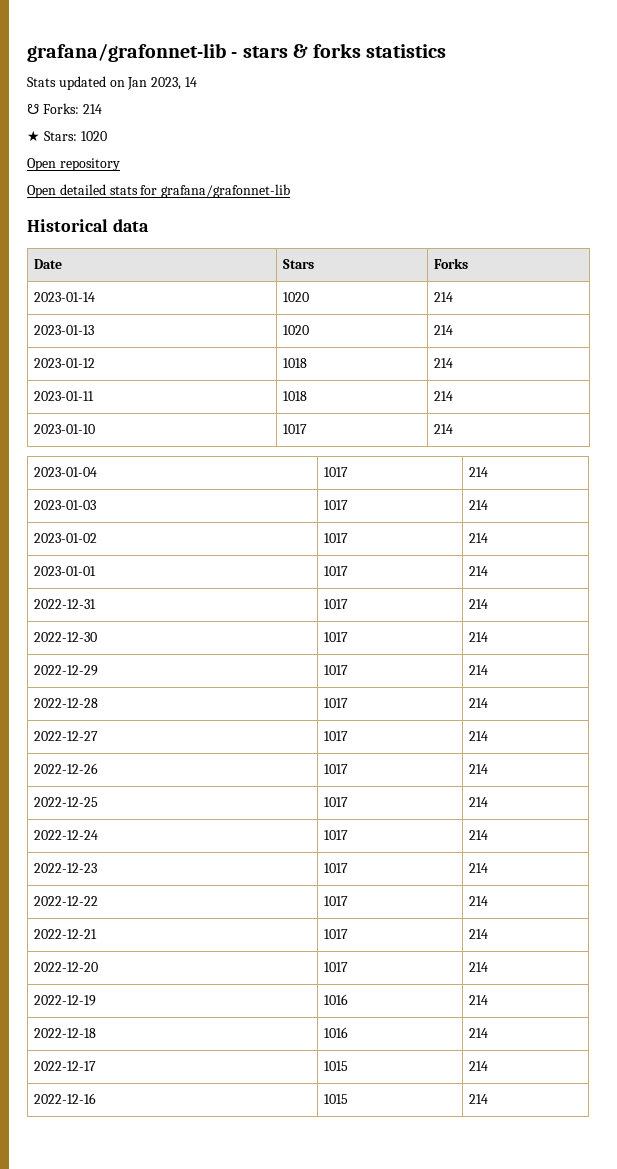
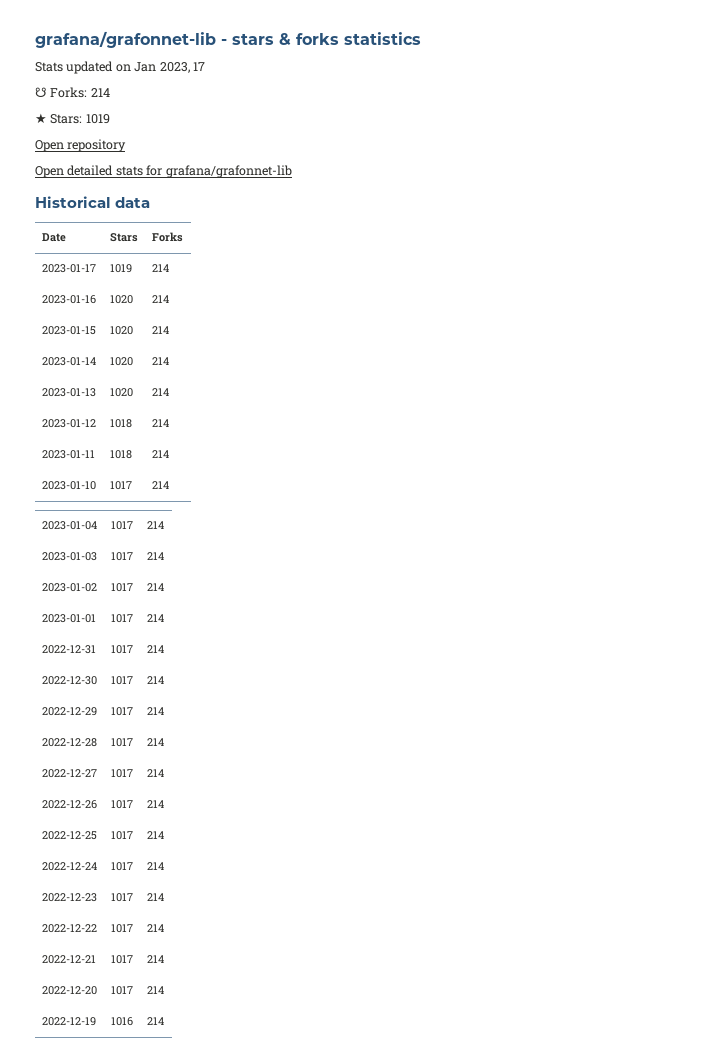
[184,77,197,87] 14 -> [192,62,205,71] 17
[80,131,107,141] 1020 -> [85,114,110,124] 1019
(469, 263) none -> [41,264,96,273] [109,264,132,273] [151,264,169,272] [41,295,96,304] [109,295,133,304] [151,295,169,303] [41,326,96,335] [109,326,133,335] [151,326,169,334] // 2023-01-17 | 1019 | 214 // 2023-01-16 | 1020 | 214 // 2023-01-15 | 1020 | 214
[34,1028,97,1038] [324,1027,349,1038] [469,1028,489,1038] [34,1061,97,1071] [324,1061,349,1071] [469,1061,489,1071] [34,1093,97,1104] [324,1094,349,1104] [469,1094,489,1104] // 2022-12-18 | 1016 | 214 // 2022-12-17 | 1015 | 214 // 2022-12-16 | 1015 | 214 -> (164, 1021) none

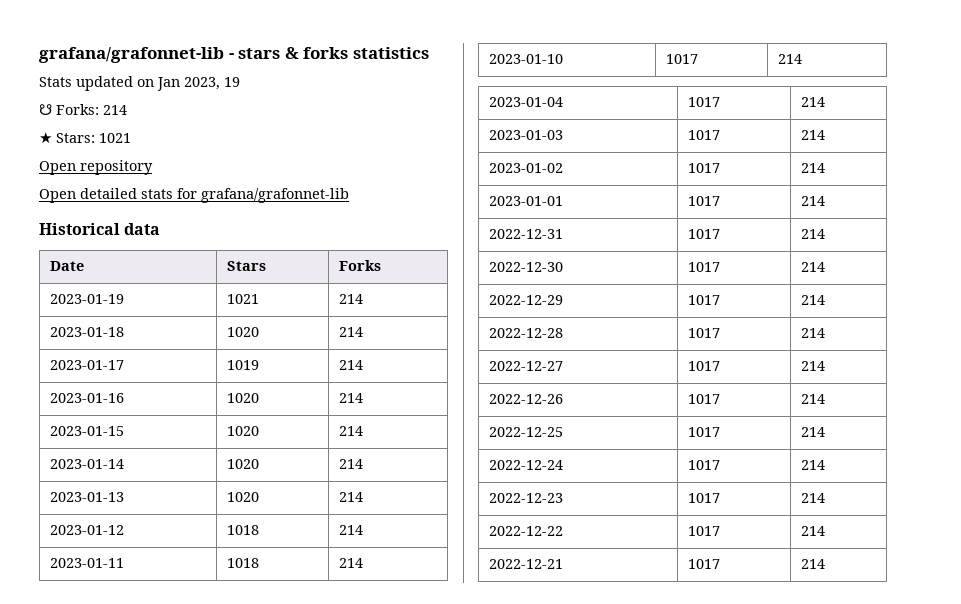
[192,62,205,71] 17 -> [224,77,240,87] 19
[85,114,110,124] 1019 -> [99,133,131,143] 1021
(183, 237) none -> [49,294,124,304] [226,294,259,304] [338,294,363,304] [49,327,124,337] [226,327,259,337] [338,327,363,337] // 2023-01-19 | 1021 | 214 // 2023-01-18 | 1020 | 214
[41,986,97,995] [110,986,133,995] [146,986,164,994] [41,1017,96,1026] [110,1017,133,1026] [146,1017,164,1025] // 2022-12-20 | 1017 | 214 // 2022-12-19 | 1016 | 214 -> (825, 564) none

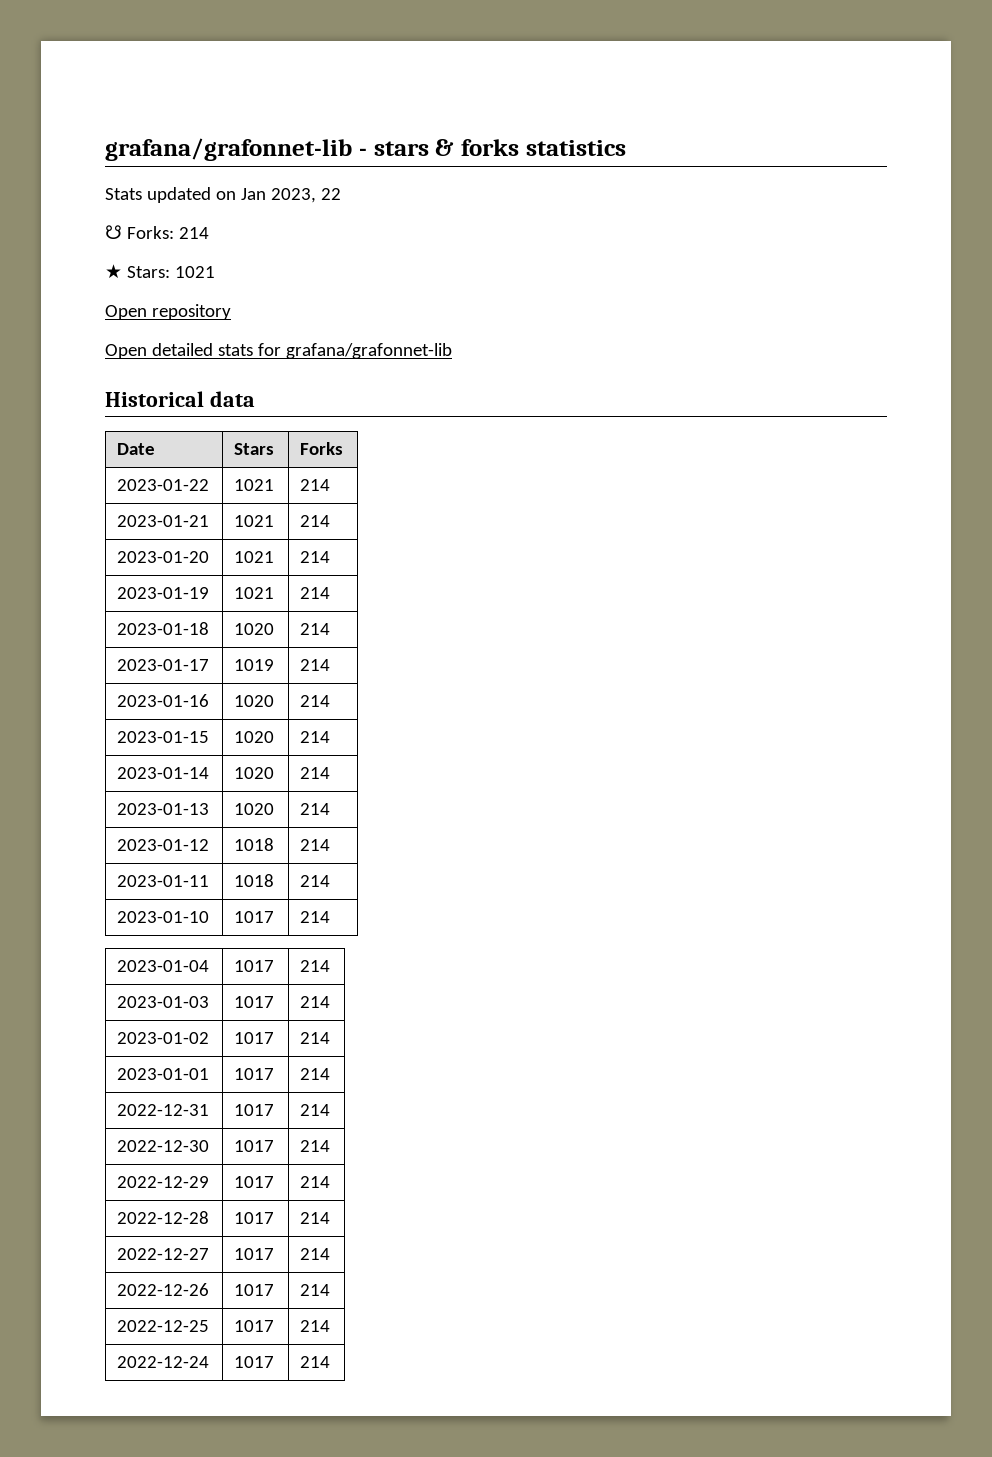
[224,77,240,87] 19 -> [320,188,341,200] 22
(381, 265) none -> [117,479,210,491] [234,479,275,491] [300,479,331,491] [117,515,210,527] [234,515,275,527] [300,515,331,527] [117,551,210,563] [234,551,275,563] [300,551,331,563] // 2023-01-22 | 1021 | 214 // 2023-01-21 | 1021 | 214 // 2023-01-20 | 1021 | 214
[488,493,563,503] [687,493,720,503] [800,493,825,503] [488,526,563,536] [687,526,720,536] [800,526,825,536] [488,559,563,569] [687,559,720,569] [800,559,825,569] // 2022-12-23 | 1017 | 214 // 2022-12-22 | 1017 | 214 // 2022-12-21 | 1017 | 214 -> (331, 1362) none

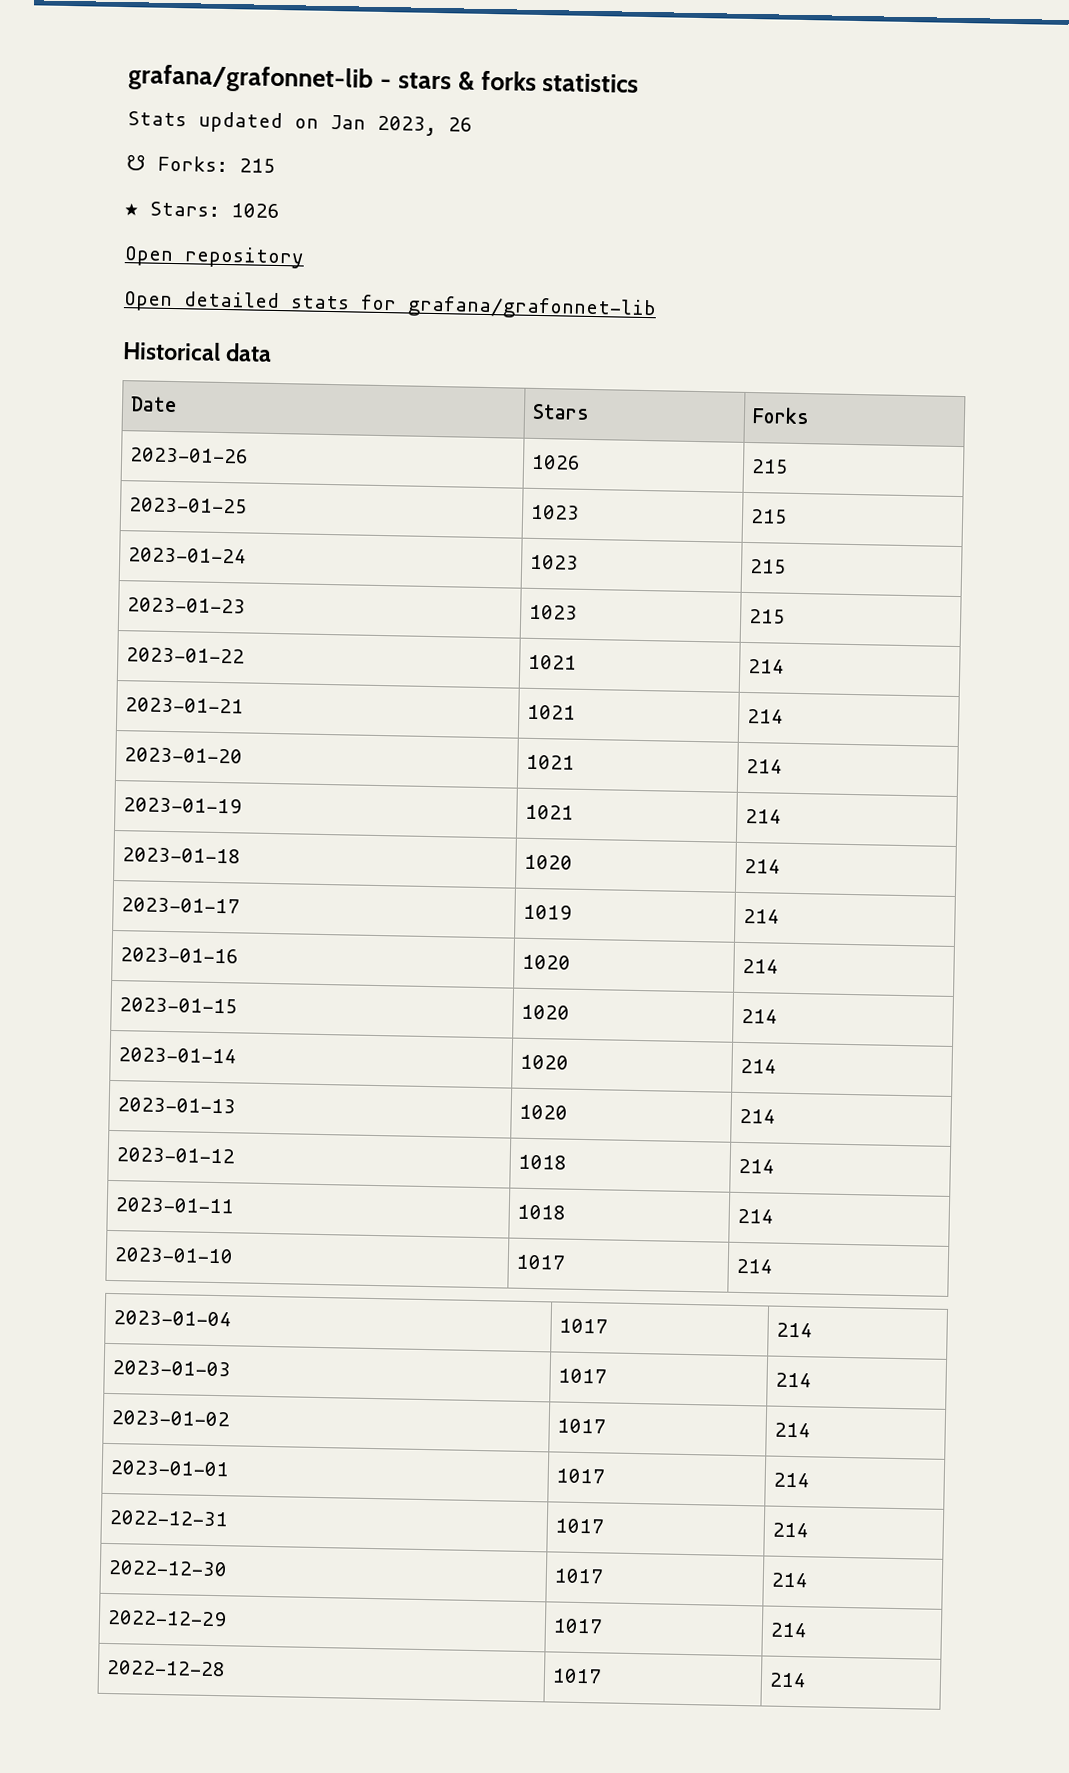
[320,188,341,200] 22 -> [448,117,473,132] 26
[178,227,209,239] 214 -> [239,158,276,173] 215
[174,266,215,278] 1021 -> [231,203,280,219] 1026
(344, 448) none -> [129,447,249,464] [530,454,581,470] [750,459,789,474] [128,497,248,514] [529,504,580,520] [749,509,788,524] [127,547,247,564] [529,554,579,570] [749,559,787,574] [126,597,246,614] [528,604,578,620] [748,609,786,624] // 2023-01-26 | 1026 | 215 // 2023-01-25 | 1023 | 215 // 2023-01-24 | 1023 | 215 // 2023-01-23 | 1023 | 215
[117,1248,210,1260] [234,1248,275,1260] [300,1248,331,1260] [117,1283,210,1296] [234,1284,275,1296] [300,1284,331,1296] [117,1320,210,1332] [234,1320,275,1332] [300,1320,331,1332] [117,1356,210,1368] [234,1356,275,1368] [300,1356,331,1368] // 2022-12-27 | 1017 | 214 // 2022-12-26 | 1017 | 214 // 2022-12-25 | 1017 | 214 // 2022-12-24 | 1017 | 214 -> (807, 1680) none

